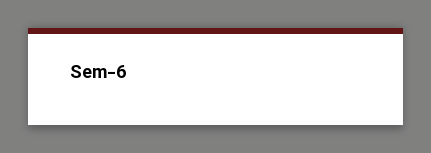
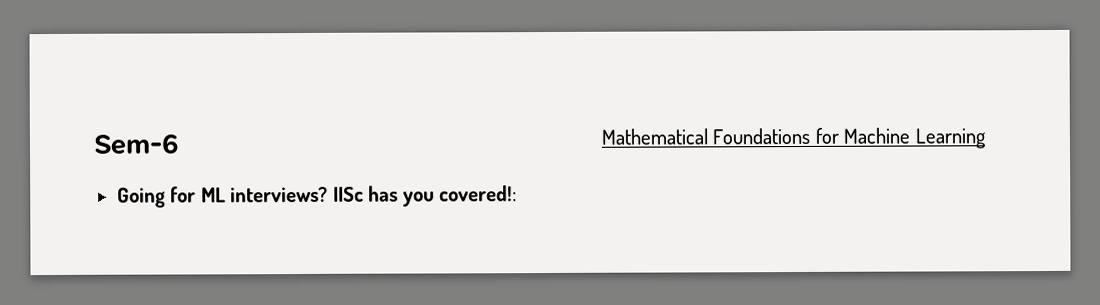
(126, 71) none -> [116,185,518,208] [600,127,986,149] // Going for ML interviews? IISc has you covered!: Mathematical Foundations for Machine Learning

